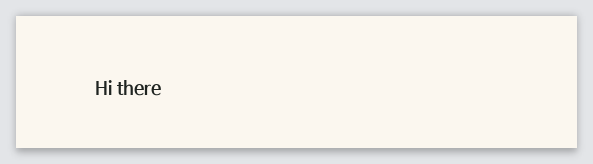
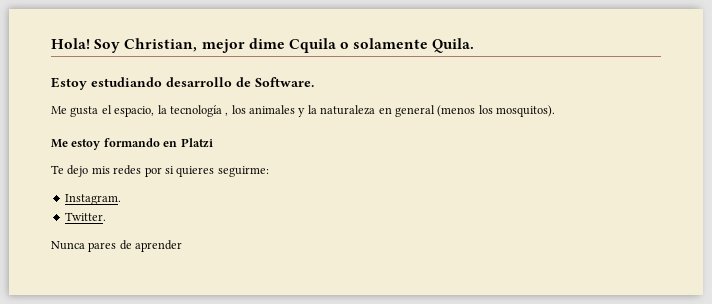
[95,80,161,96] Hi there -> [51,38,475,53] [51,77,314,90] [51,105,555,117] [51,138,213,150] [51,165,269,177] [64,194,121,205] [64,212,106,221] [51,240,183,252] Hola! Soy Christian, mejor dime Cquila o solamente Quila. // Estoy estudiando desarrollo de Software. // Me gusta el espacio, la tecnología , los animales y la naturaleza en general (menos los mosquitos). // Me estoy formando en Platzi // Te dejo mis redes por si quieres seguirme: // Instagram. // Twitter. // Nunca pares de aprender

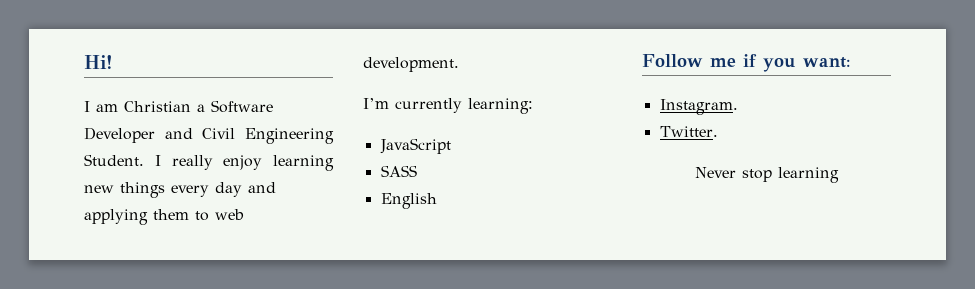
[51,38,475,53] [51,77,314,90] [51,105,555,117] [51,138,213,150] [51,165,269,177] [64,194,121,205] [64,212,106,221] [51,240,183,252] Hola! Soy Christian, mejor dime Cquila o solamente Quila. // Estoy estudiando desarrollo de Software. // Me gusta el espacio, la tecnología , los animales y la naturaleza en general (menos los mosquitos). // Me estoy formando en Platzi // Te dejo mis redes por si quieres seguirme: // Instagram. // Twitter. // Nunca pares de aprender -> [84,55,113,69] [84,100,273,113] [84,127,334,144] [84,154,334,171] [84,182,276,198] [84,209,244,225] [363,57,459,72] [363,98,533,114] [379,138,451,154] [380,165,417,177] [380,193,437,209] [642,54,851,72] [659,99,738,115] [659,126,718,137] [695,167,839,183] Hi! // I am Christian a Software Developer and Civil Engineering Student. I really enjoy learning new things every day and applying them to web development. // I’m currently learning: // JavaScript // SASS // English // Follow me if you want: // Instagram. // Twitter. // Never stop learning

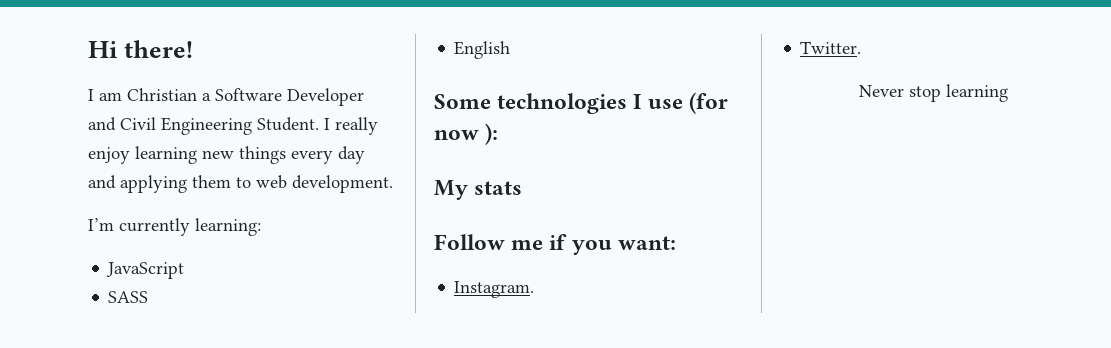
[84,55,113,69] Hi! -> [88,40,194,58] Hi there!
(437, 201) none -> [434,92,728,114] [434,123,499,145] [434,180,523,200] // Some technologies I use (for now ): // My stats

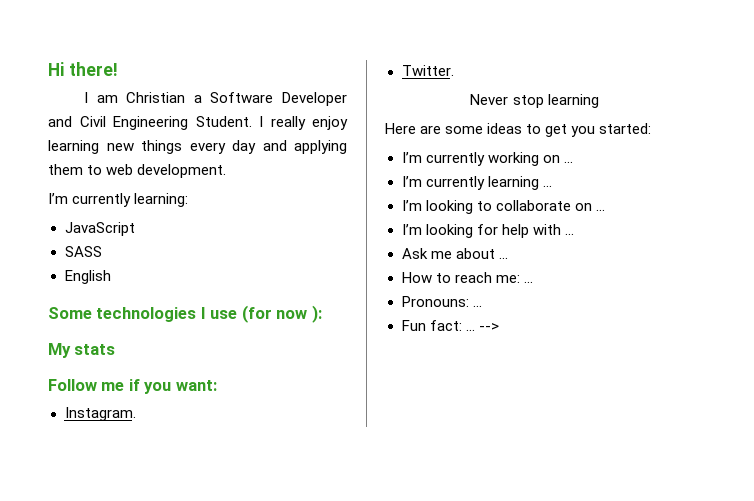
(1008, 93) none -> [385,123,652,137] [401,152,573,166] [401,176,552,190] [401,200,605,214] [401,224,574,238] [401,248,508,259] [401,272,533,283] [401,296,482,307] [401,320,499,331] // Here are some ideas to get you started: // I’m currently working on ... // I’m currently learning ... // I’m looking to collaborate on ... // I’m looking for help with ... // Ask me about ... // How to reach me: ... // Pronouns: ... // Fun fact: ... -->

